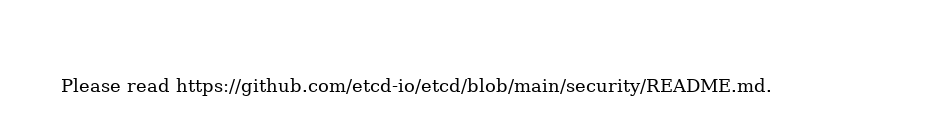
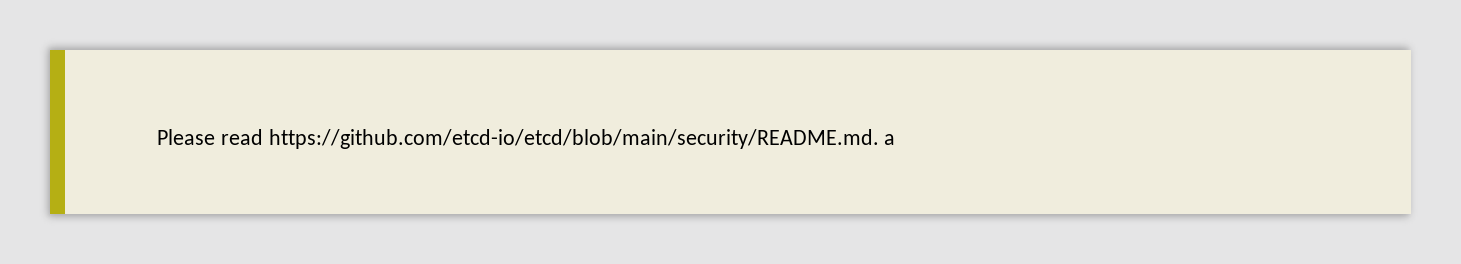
(772, 87) none -> [884,134,896,145] a

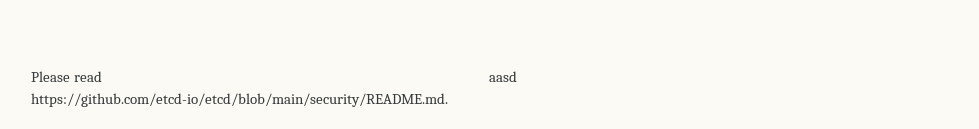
[884,134,896,145] a -> [489,71,517,82] aasd

